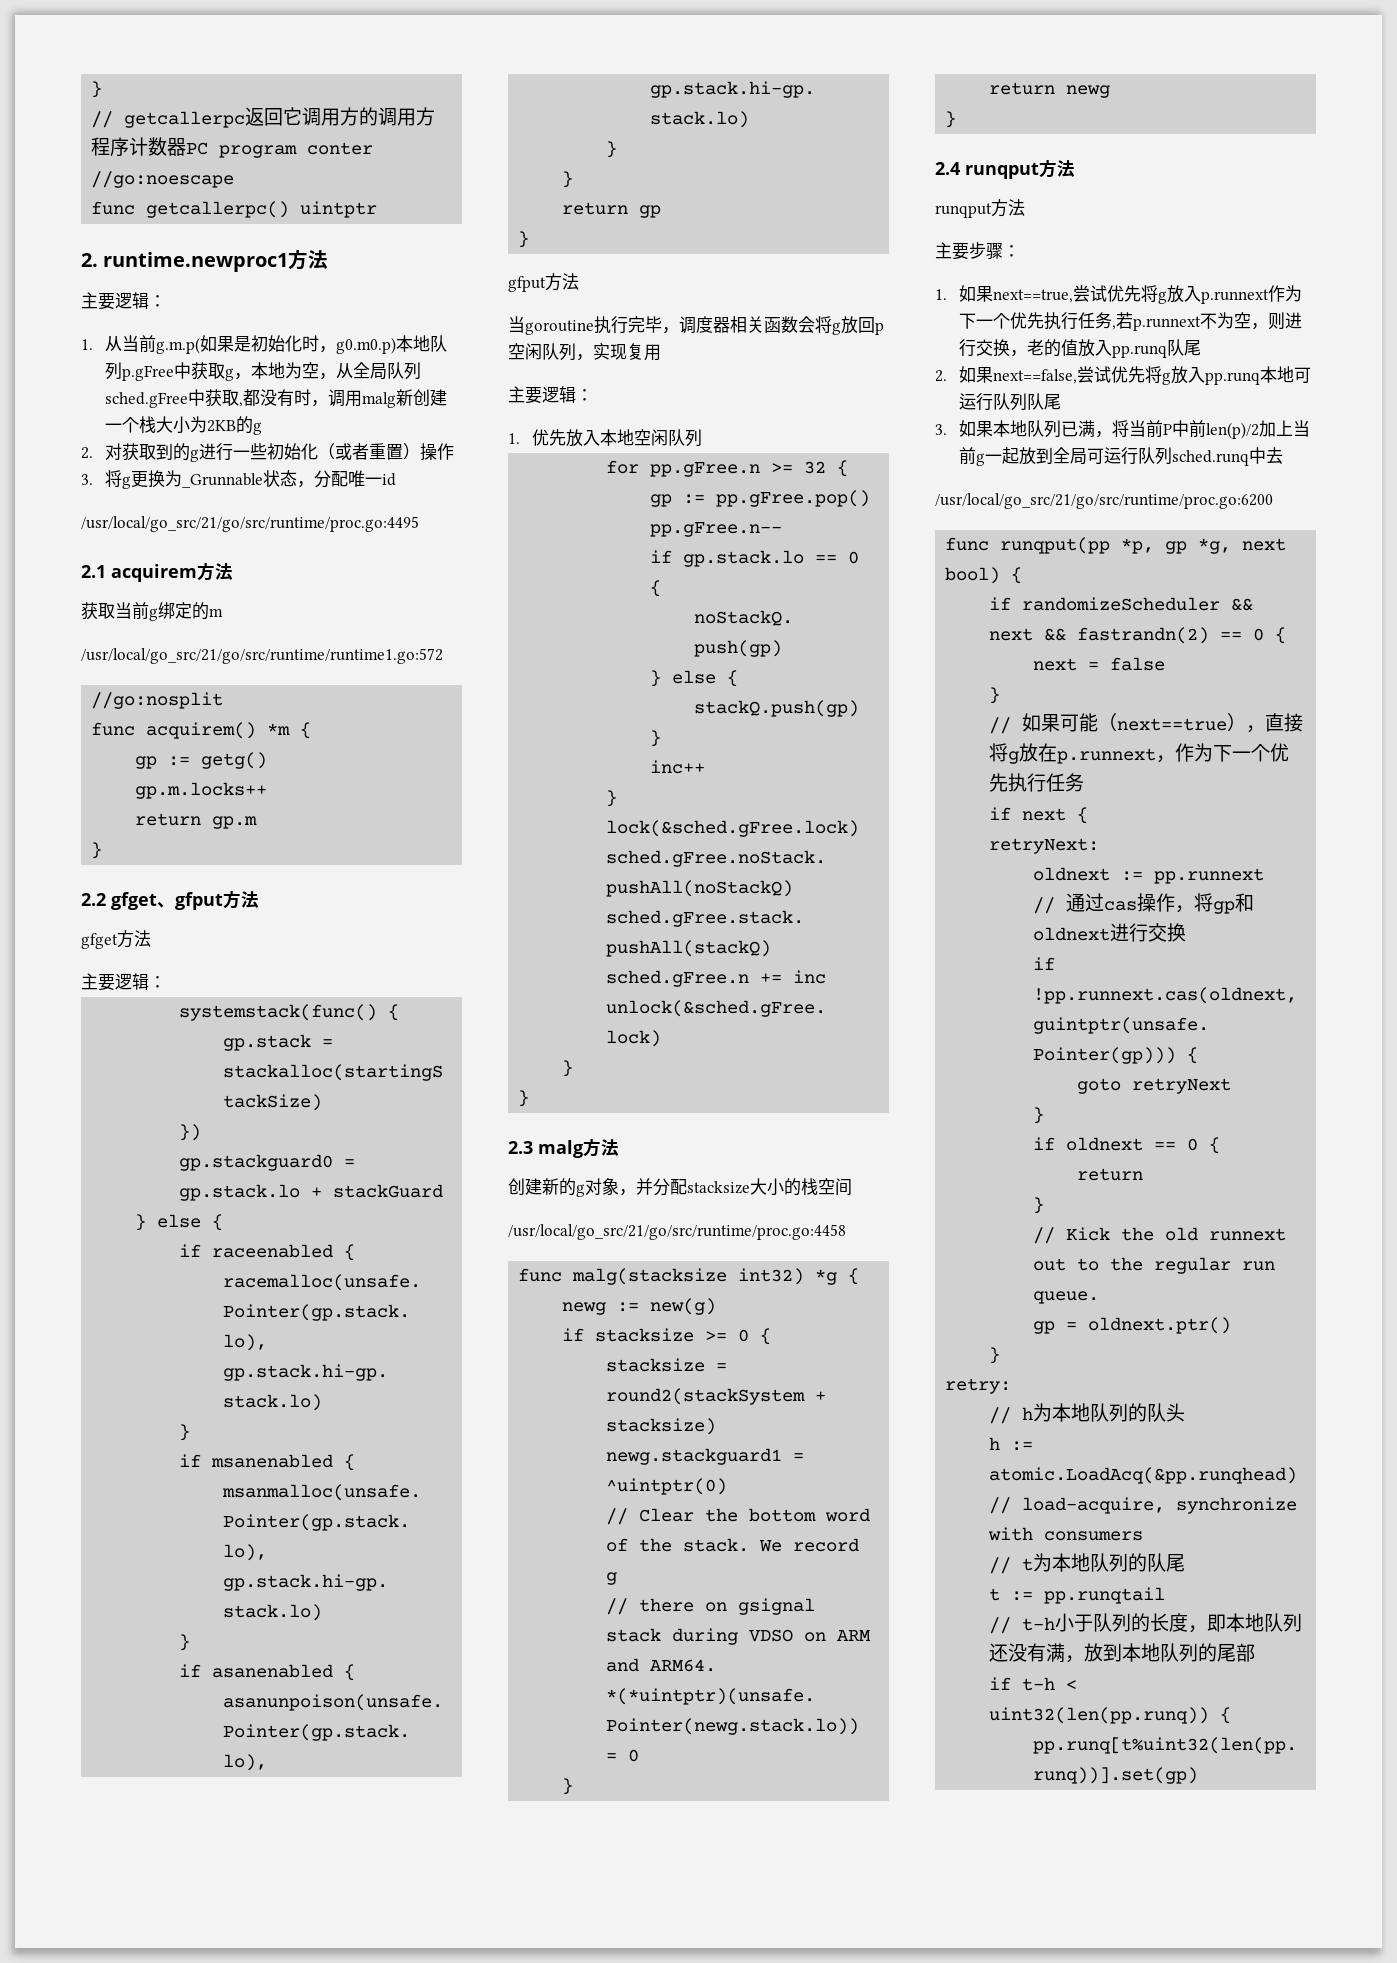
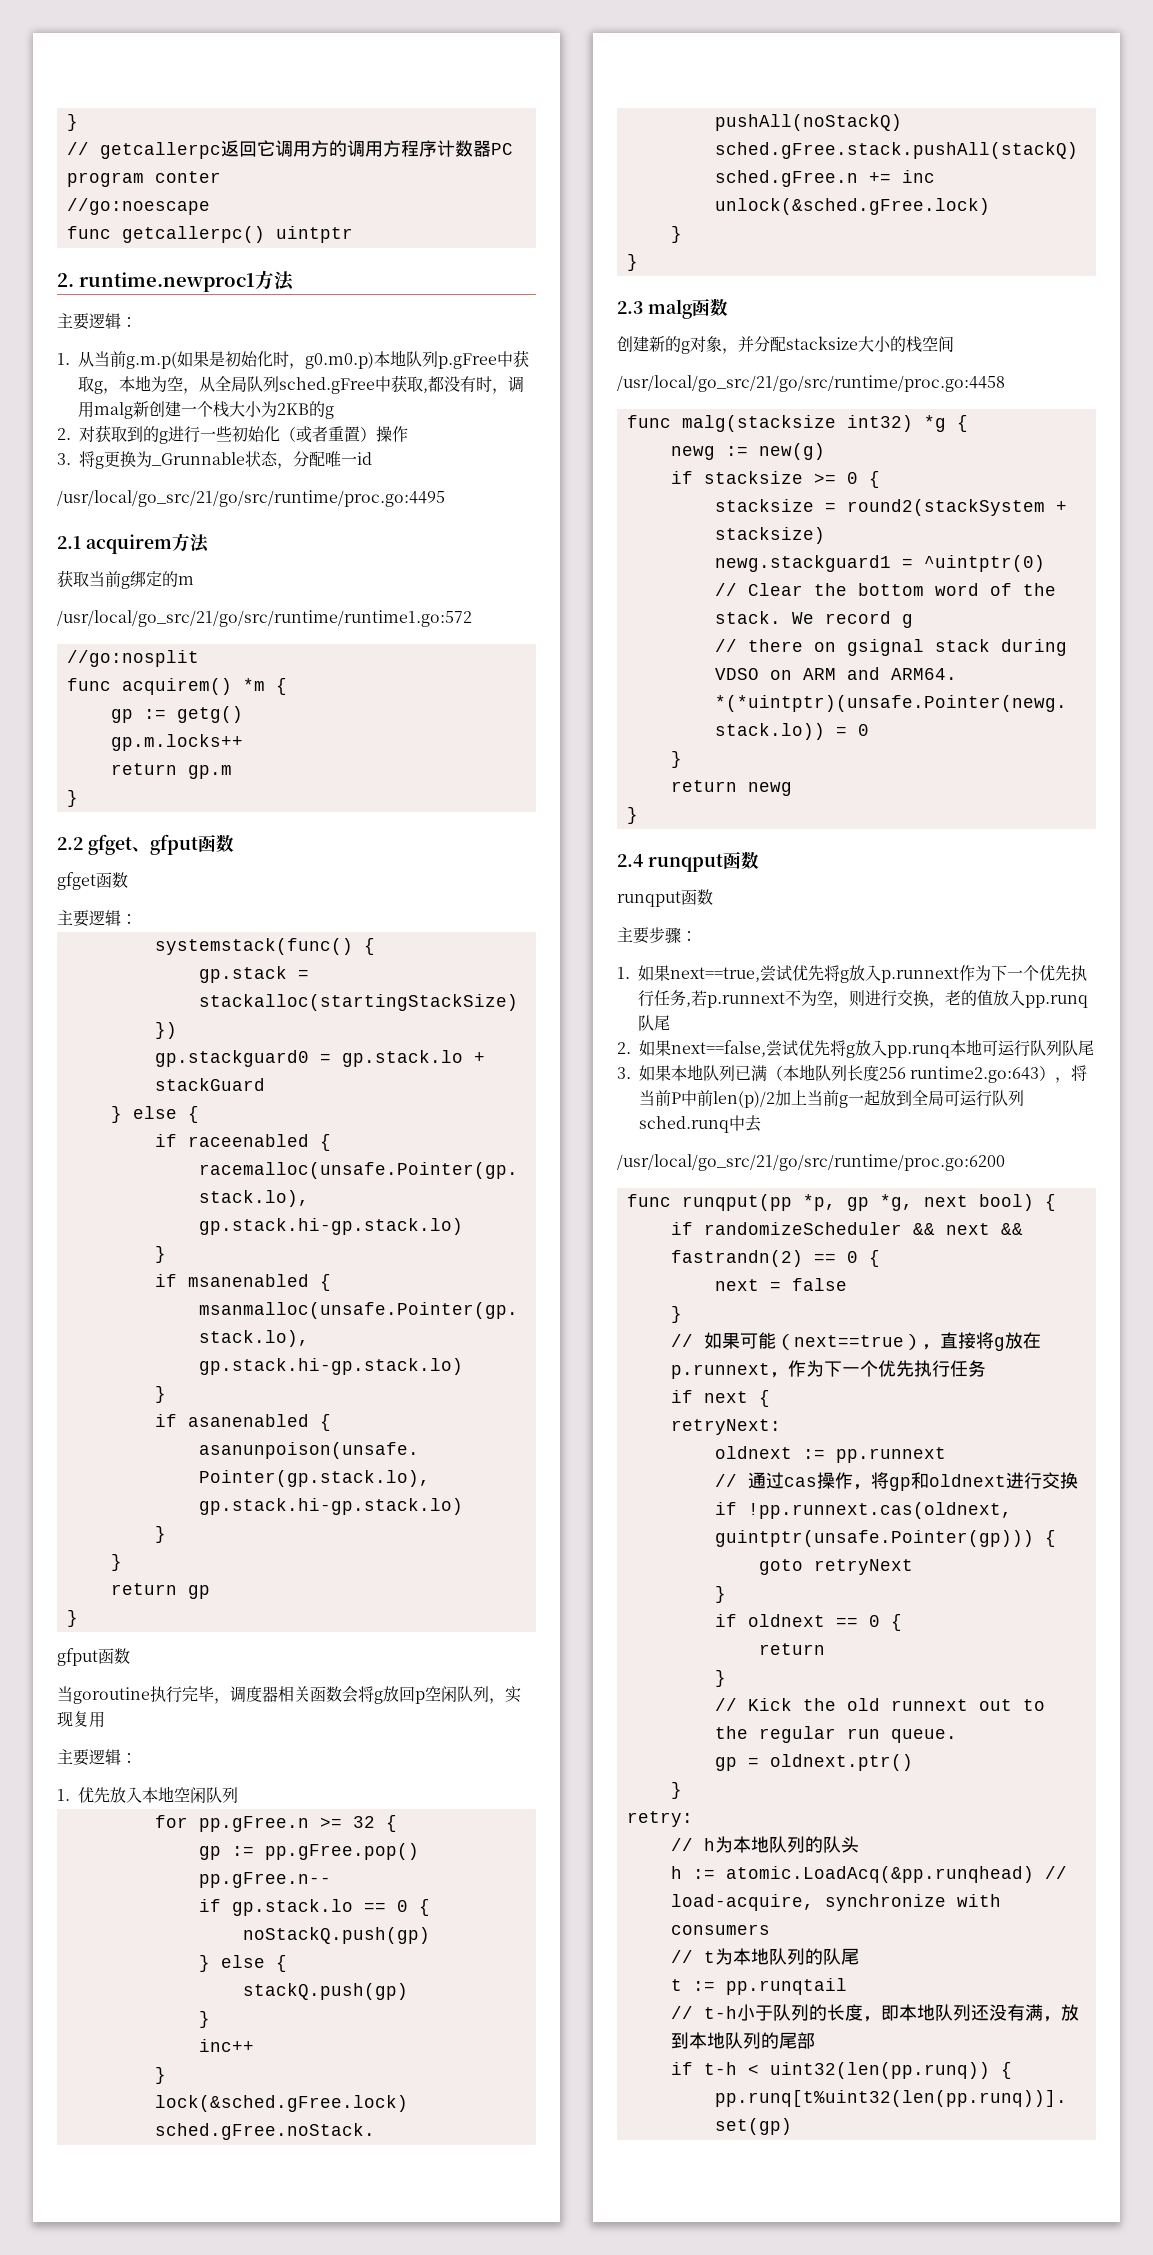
[223,890,259,909] [81,930,151,949] 方法 // gfget方法 -> [197,834,234,853] [57,872,128,890] 函数 // gfget函数
[545,273,579,291] 方法 -> [98,1648,130,1664] 函数
[583,1138,619,1157] 方法 -> [691,298,728,317] 函数
[1039,159,1075,178] [935,199,1025,218] 方法 // runqput方法 -> [722,851,759,870] [617,889,713,907] 函数 // runqput函数
(1095, 428) none -> [767,1064,1056,1083] （本地队列长度256 runtime2.go:643）

